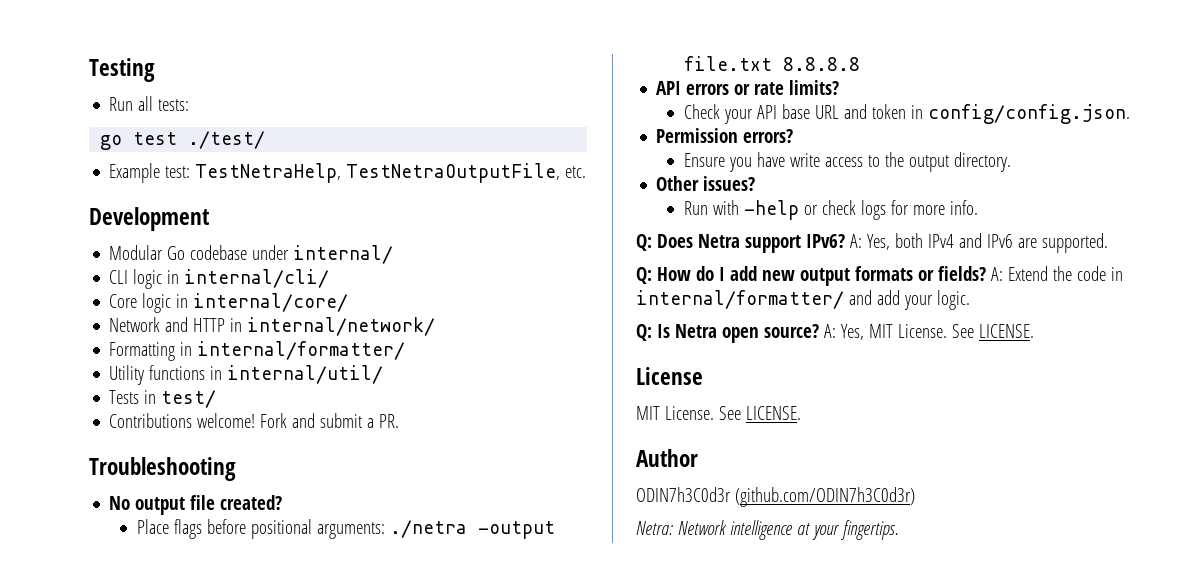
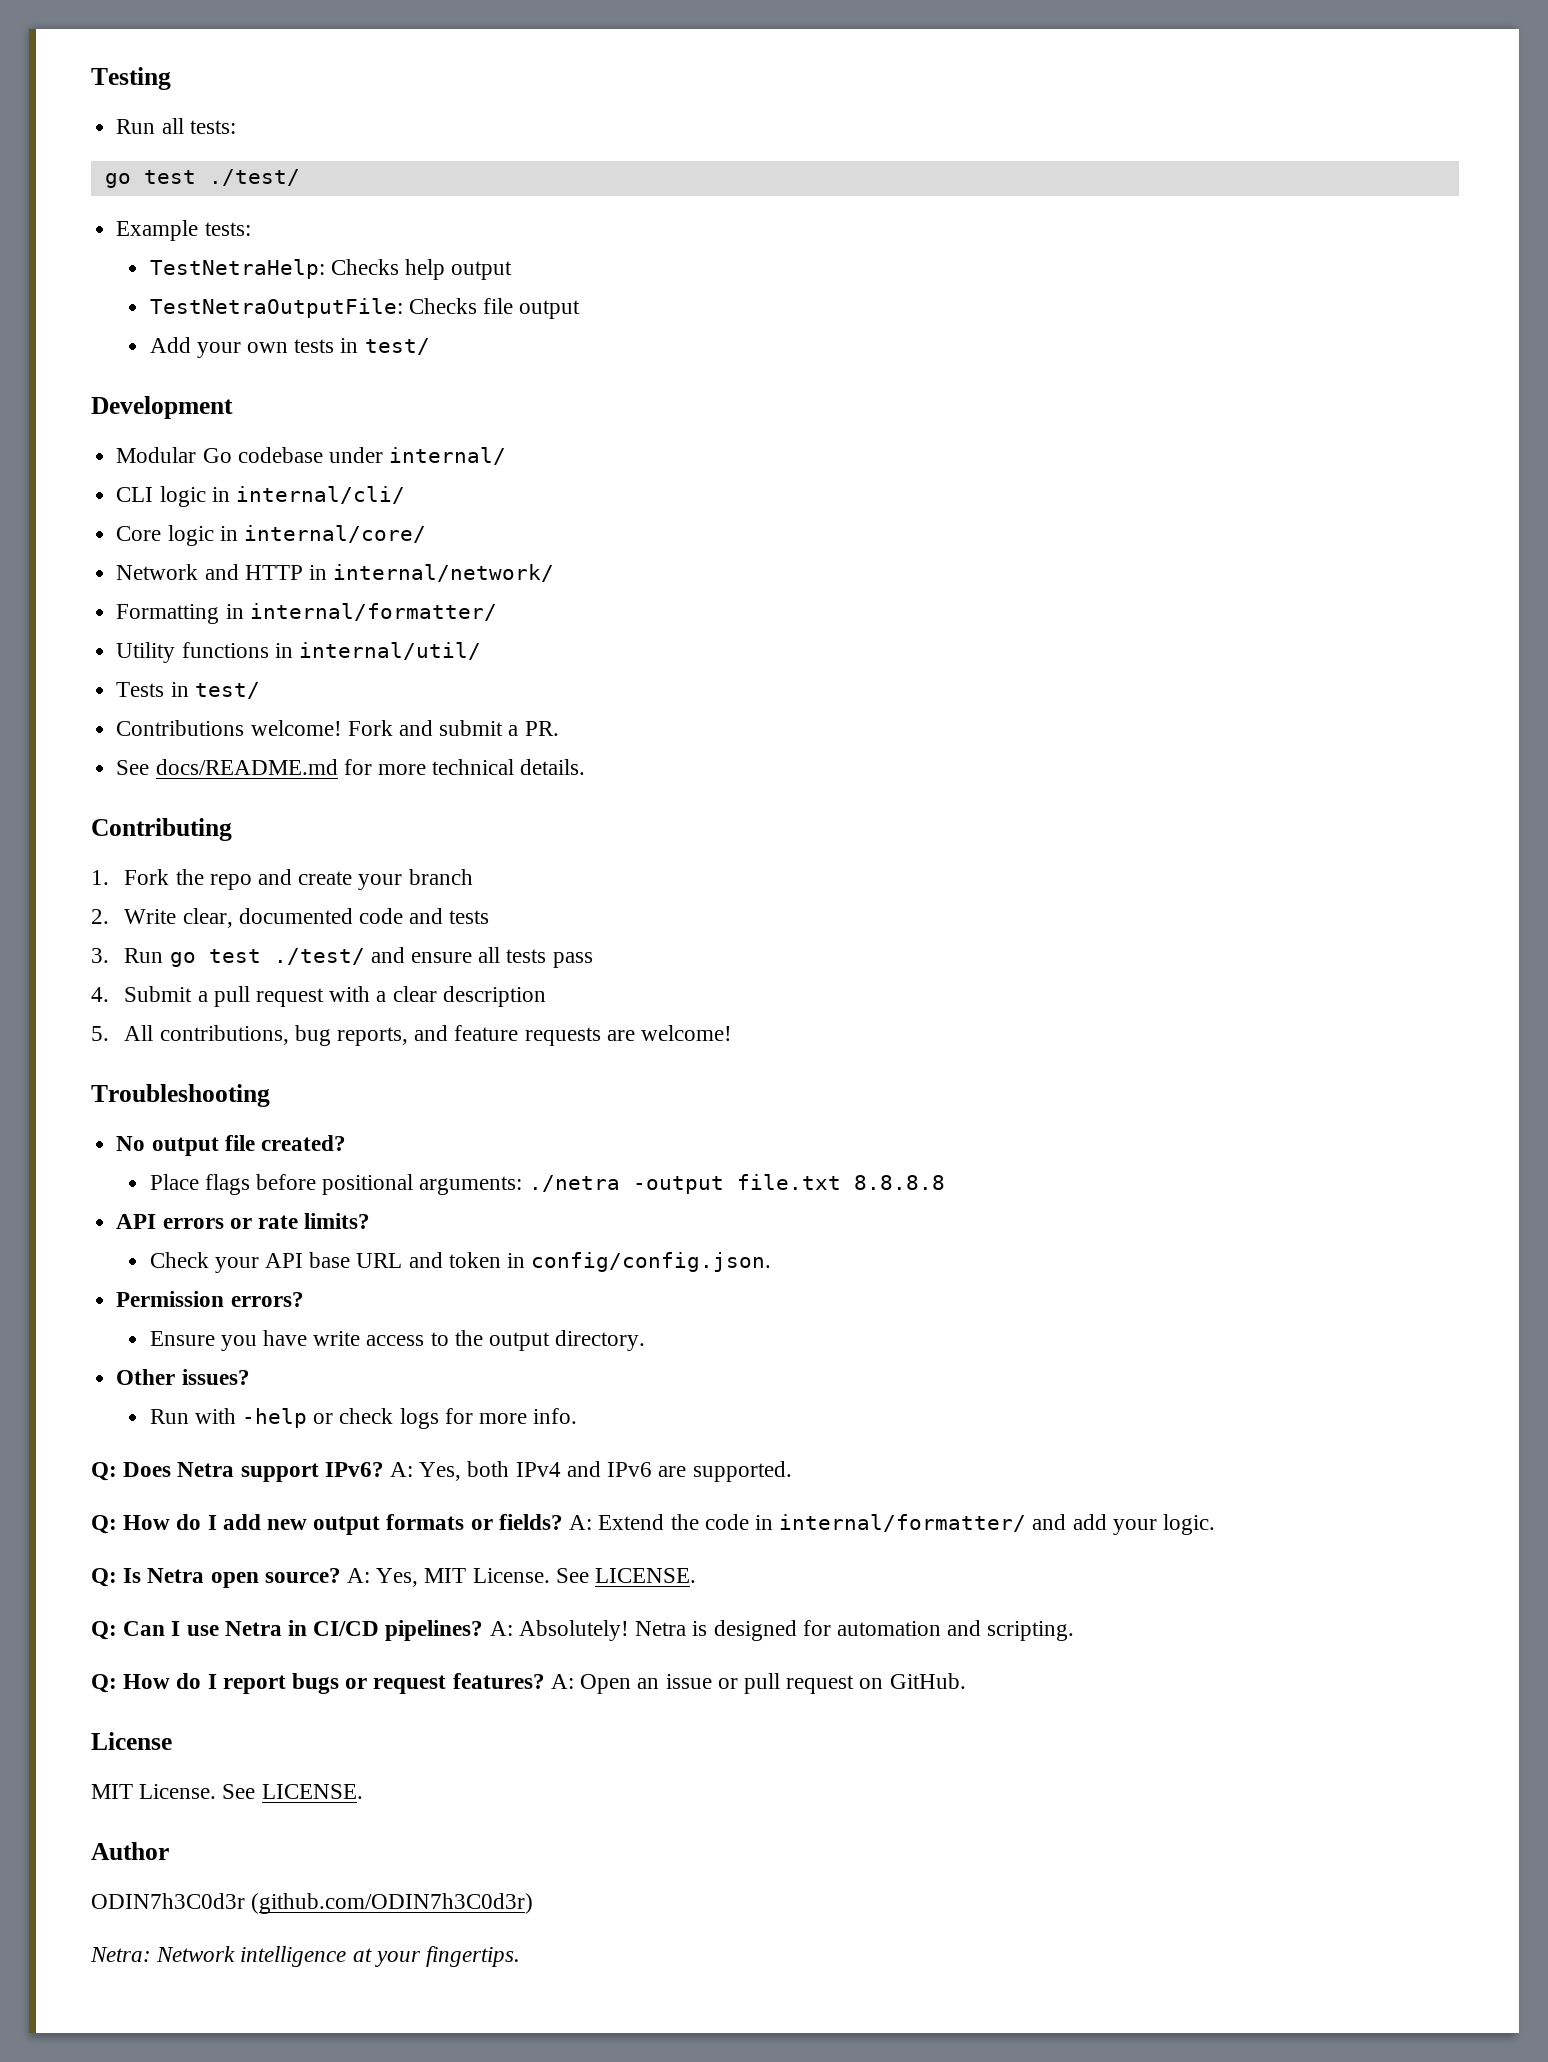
[165,163,587,183] test: TestNetraHelp, TestNetraOutputFile, etc. -> [204,222,251,236] [149,259,513,280] [149,298,581,319] [149,337,430,358] tests: // TestNetraHelp: Checks help output // TestNetraOutputFile: Checks file output // Add your own tests in test/
(400, 421) none -> [116,759,586,775] [91,818,232,841] [91,869,473,890] [91,908,490,928] [91,947,593,968] [91,986,546,1007] [91,1025,733,1046] // See docs/README.md for more technical details. // Contributing // 1. Fork the repo and create your branch // 2. Write clear, documented code and tests // 3. Run go test ./test/ and ensure all tests pass // 4. Submit a pull request with a clear description // 5. All contributions, bug reports, and feature requests are welcome!
(1034, 331) none -> [91,1620,1075,1641] [91,1673,966,1694] // Q: Can I use Netra in CI/CD pipelines? A: Absolutely! Netra is designed for automation and scripting. // Q: How do I report bugs or request features? A: Open an issue or pull request on GitHub.

